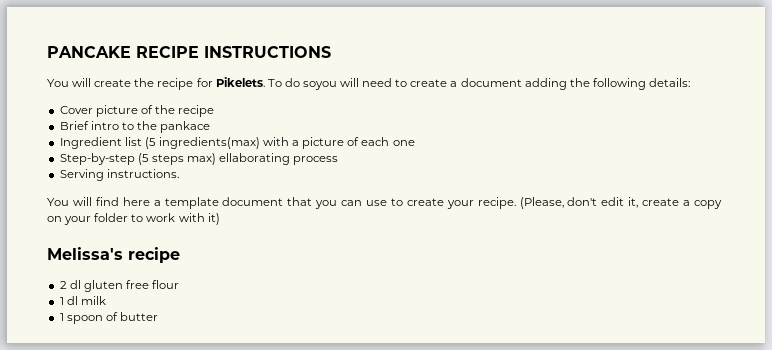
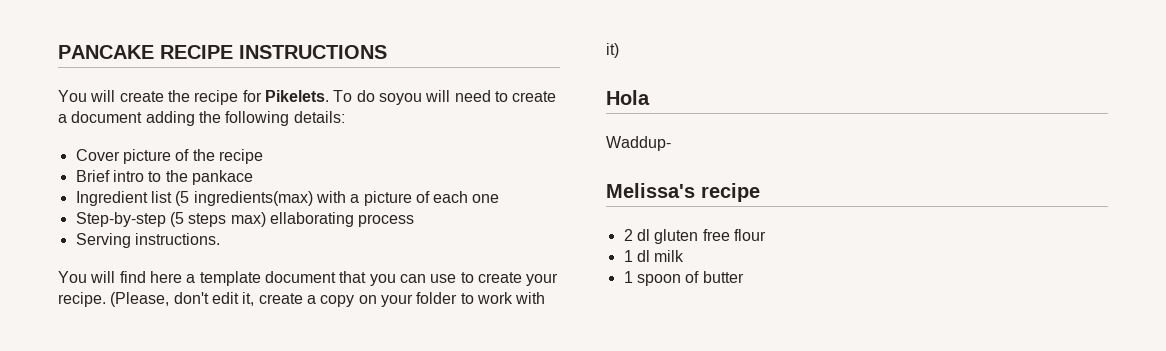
(220, 219) none -> [606,90,650,105] [606,136,671,151] // Hola // Waddup-

